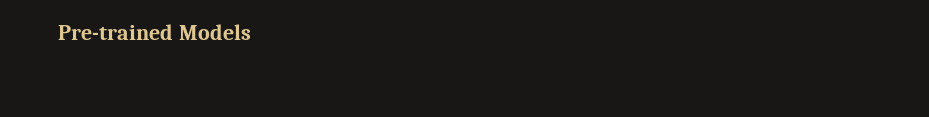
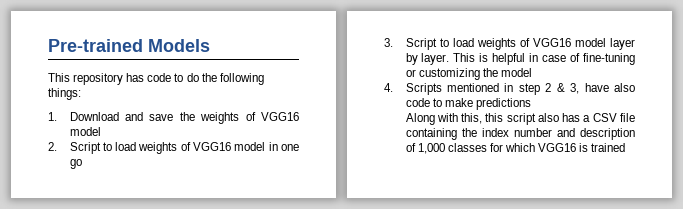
(251, 32) none -> [48,73,264,85] [48,88,81,100] [48,112,299,124] [69,127,101,136] [48,142,299,154] [69,159,82,169] [384,38,635,50] [405,53,635,65] [405,68,532,80] [384,83,635,95] [405,98,531,110] [405,113,635,125] [405,128,635,140] [405,143,626,154] // This repository has code to do the following things: // 1. Download and save the weights of VGG16 model // 2. Script to load weights of VGG16 model in one go // 3. Script to load weights of VGG16 model layer by layer. This is helpful in case of fine-tuning or customizing the model // 4. Scripts mentioned in step 2 & 3, have also code to make predictions // Along with this, this script also has a CSV file containing the index number and description of 1,000 classes for which VGG16 is trained

